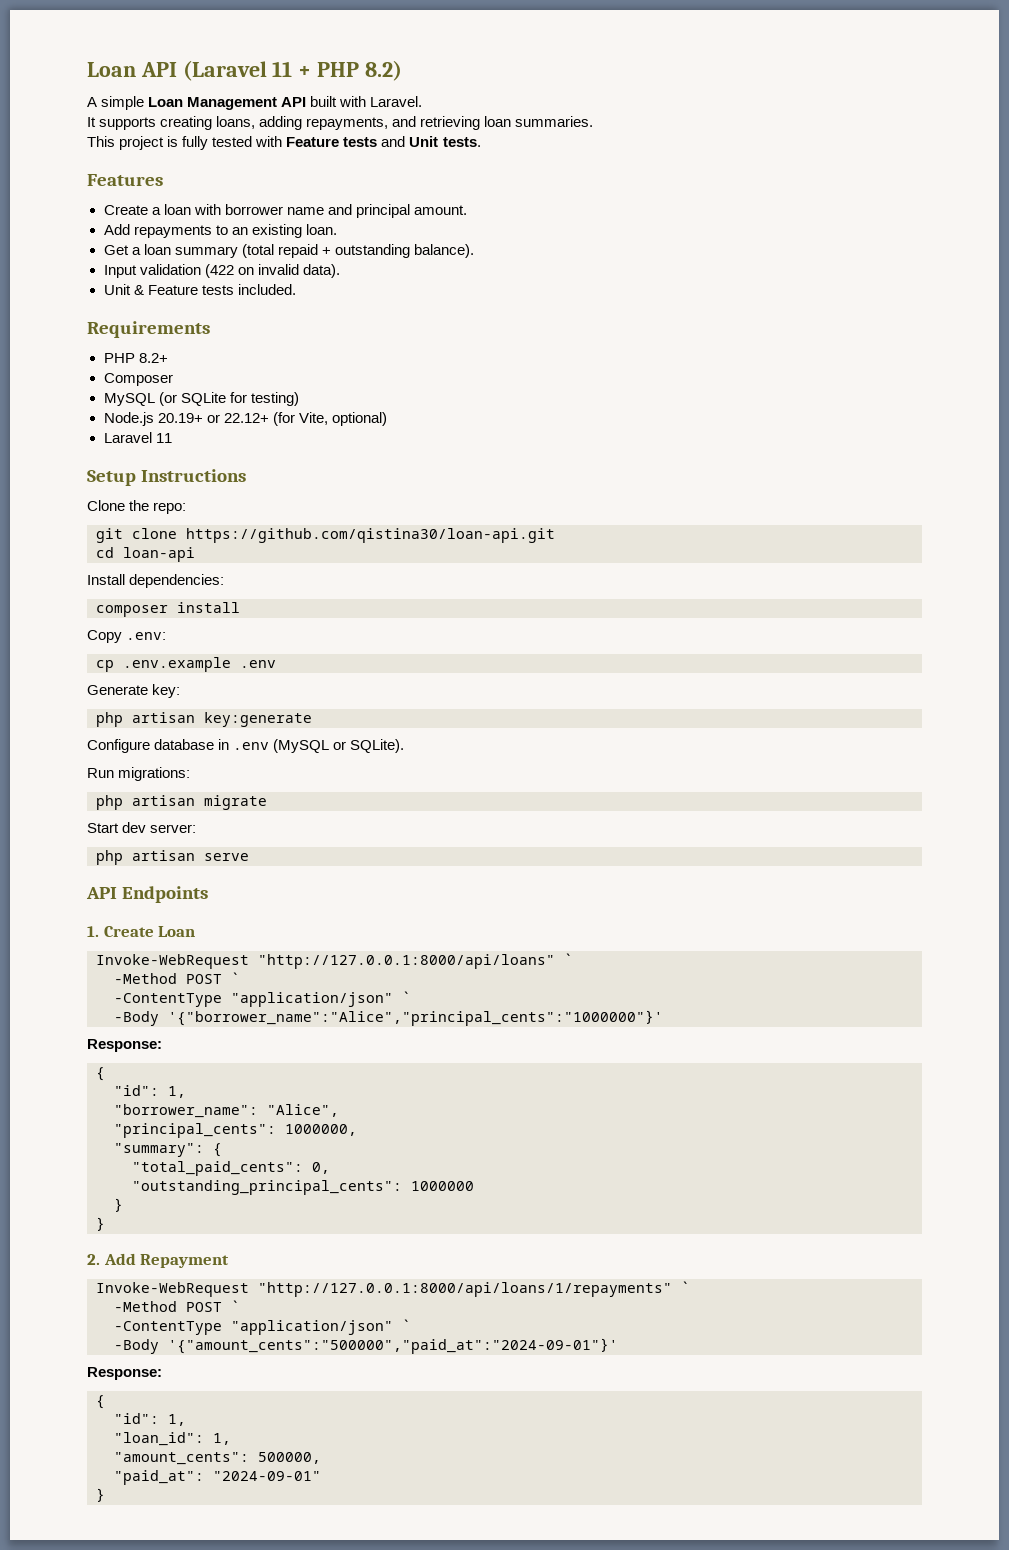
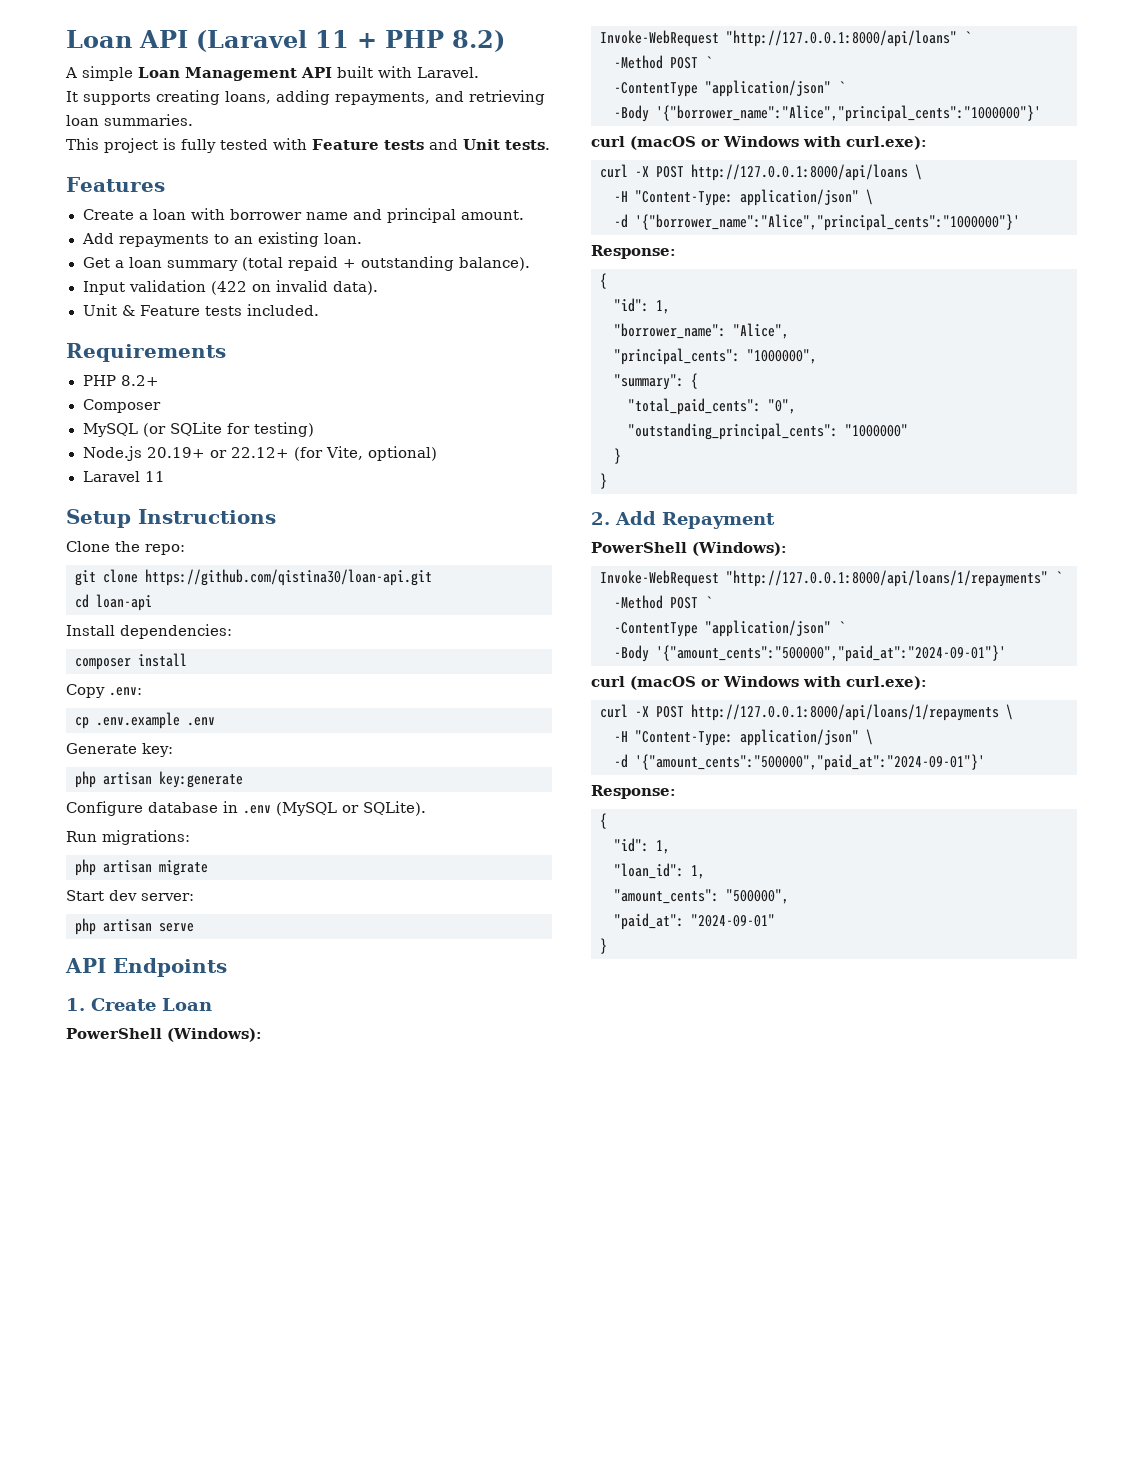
(196, 931) none -> [66,1028,262,1042] // PowerShell (Windows):
(663, 1018) none -> [591,136,927,150] [600,164,922,181] [614,189,873,206] [614,214,1020,231] // curl (macOS or Windows with curl.exe): // curl -X POST http://127.0.0.1:8000/api/loans \ // -H "Content-Type: application/json" \ // -d '{"borrower_name":"Alice","principal_cents":"1000000"}'
[285,1124,357,1136] 1000000, -> [747,349,817,364] "1000000",
[312,1162,330,1174] 0, -> [768,399,796,414] "0",
[411,1181,474,1191] 1000000 -> [845,424,908,437] "1000000"
(230, 1261) none -> [591,542,787,556] // PowerShell (Windows):
(618, 1346) none -> [591,676,927,690] [600,704,1013,721] [614,729,873,746] [614,754,985,771] // curl (macOS or Windows with curl.exe): // curl -X POST http://127.0.0.1:8000/api/loans/1/repayments \ // -H "Content-Type: application/json" \ // -d '{"amount_cents":"500000","paid_at":"2024-09-01"}'
[258,1452,321,1464] 500000, -> [726,889,789,904] "500000",

